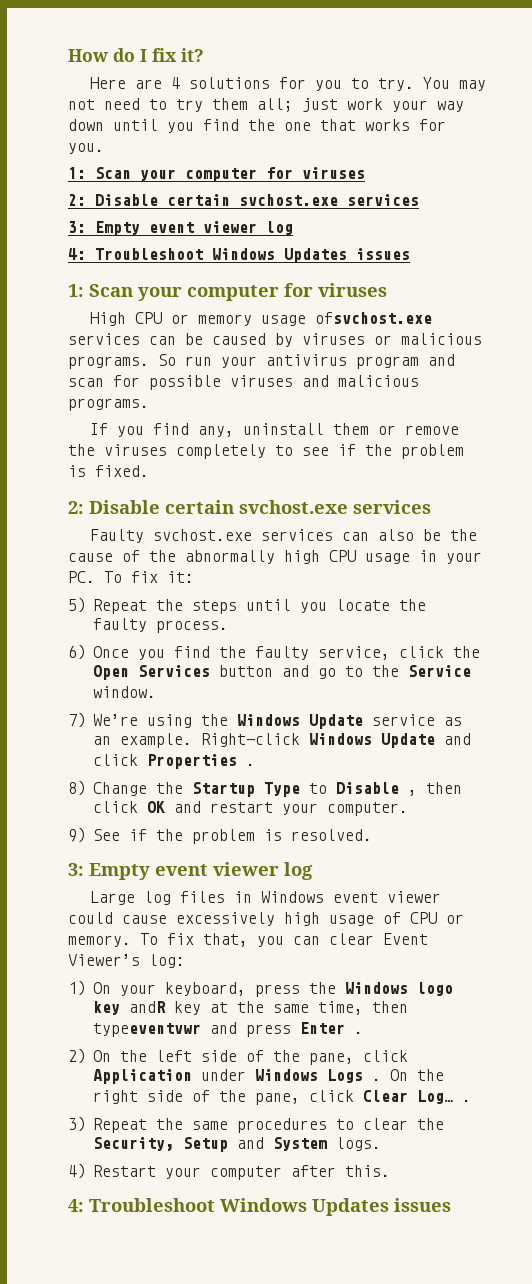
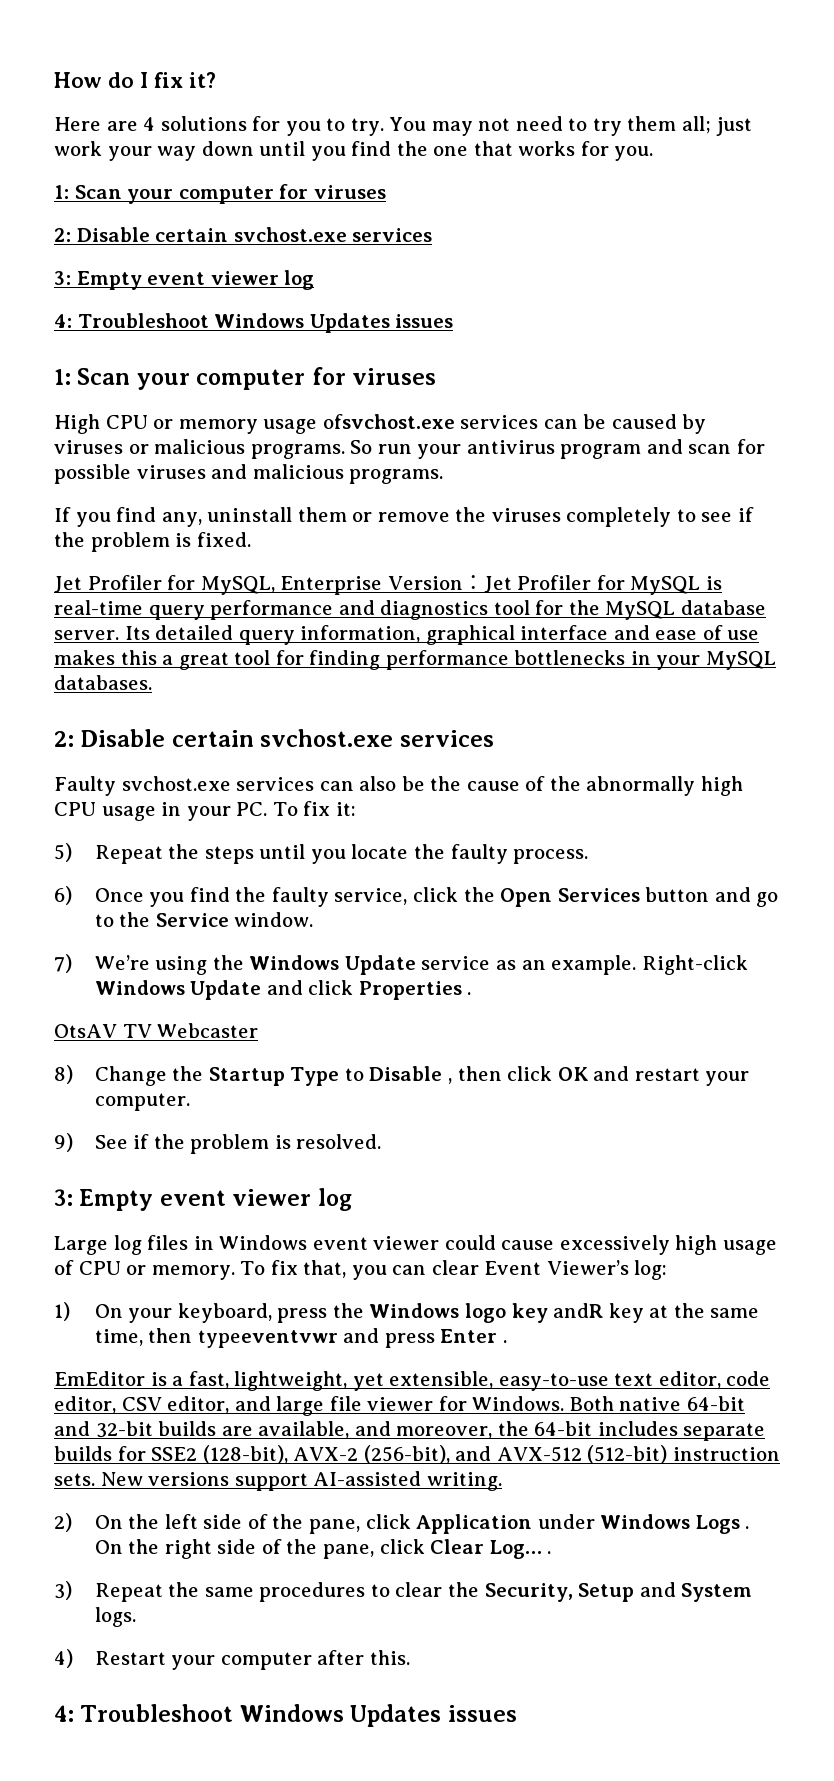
(149, 471) none -> [54,575,722,595] [54,600,766,620] [54,625,760,645] [54,650,776,670] [54,675,152,690] // Jet Profiler for MySQL, Enterprise Version：Jet Profiler for MySQL is real-time query performance and diagnostics tool for the MySQL database server. Its detailed query information, graphical interface and ease of use makes this a great tool for finding performance bottlenecks in your MySQL databases.
(255, 764) none -> [54,1023,259,1038] // OtsAV TV Webcaster
(363, 1032) none -> [54,1371,771,1391] [54,1396,745,1416] [54,1421,766,1441] [54,1445,780,1464] [54,1471,502,1491] // EmEditor is a fast, lightweight, yet extensible, easy-to-use text editor, code editor, CSV editor, and large file viewer for Windows. Both native 64-bit and 32-bit builds are available, and moreover, the 64-bit includes separate builds for SSE2 (128-bit), AVX-2 (256-bit), and AVX-512 (512-bit) instruction sets. New versions support AI-assisted writing.

